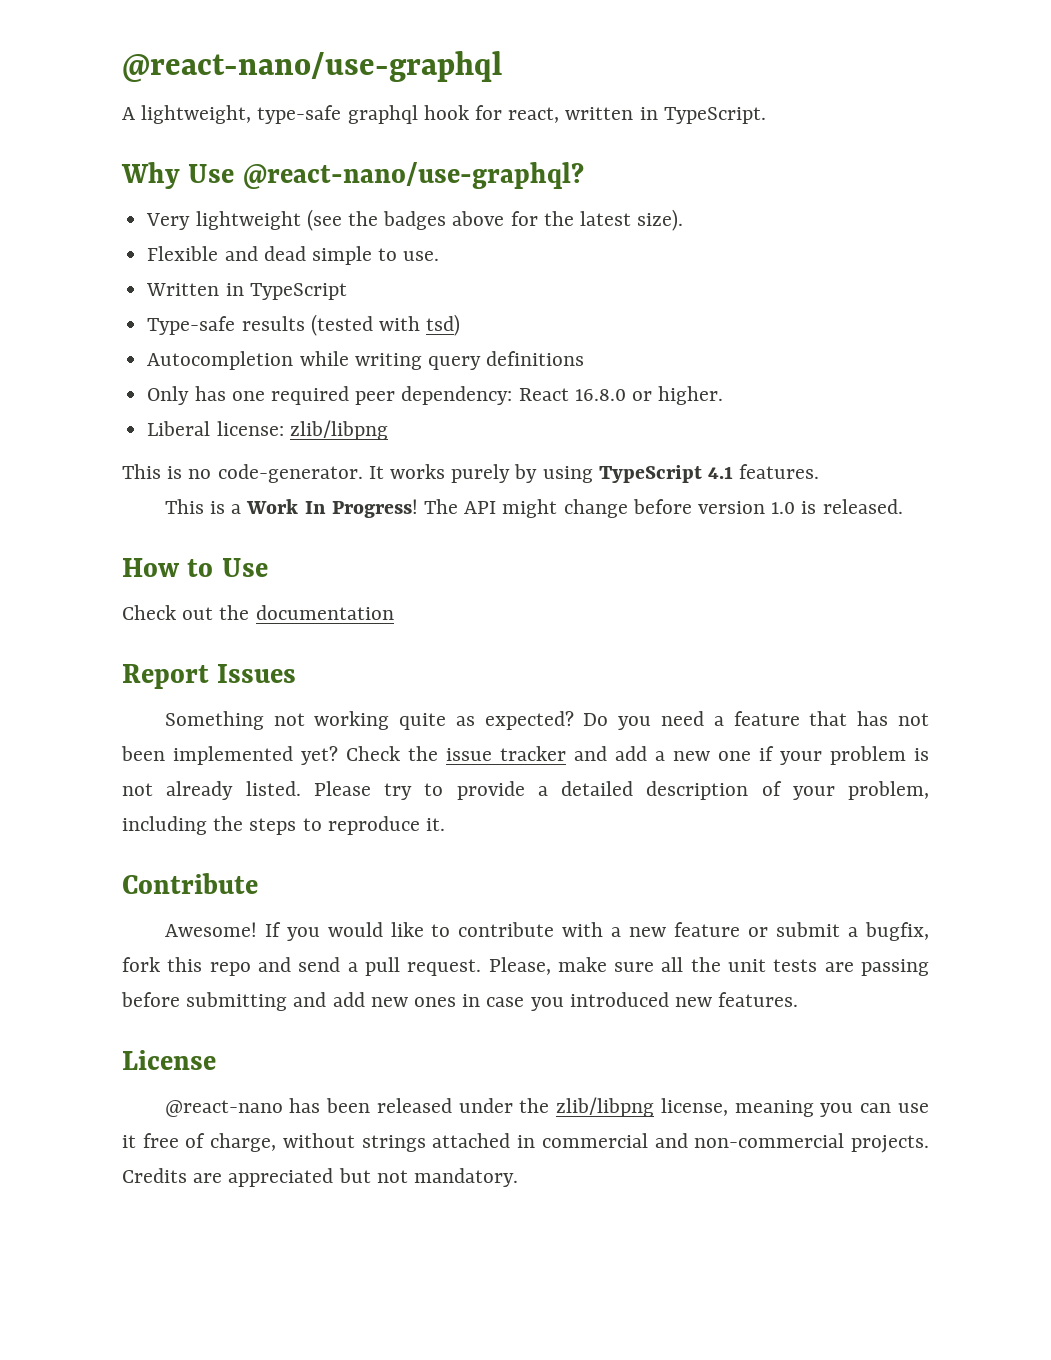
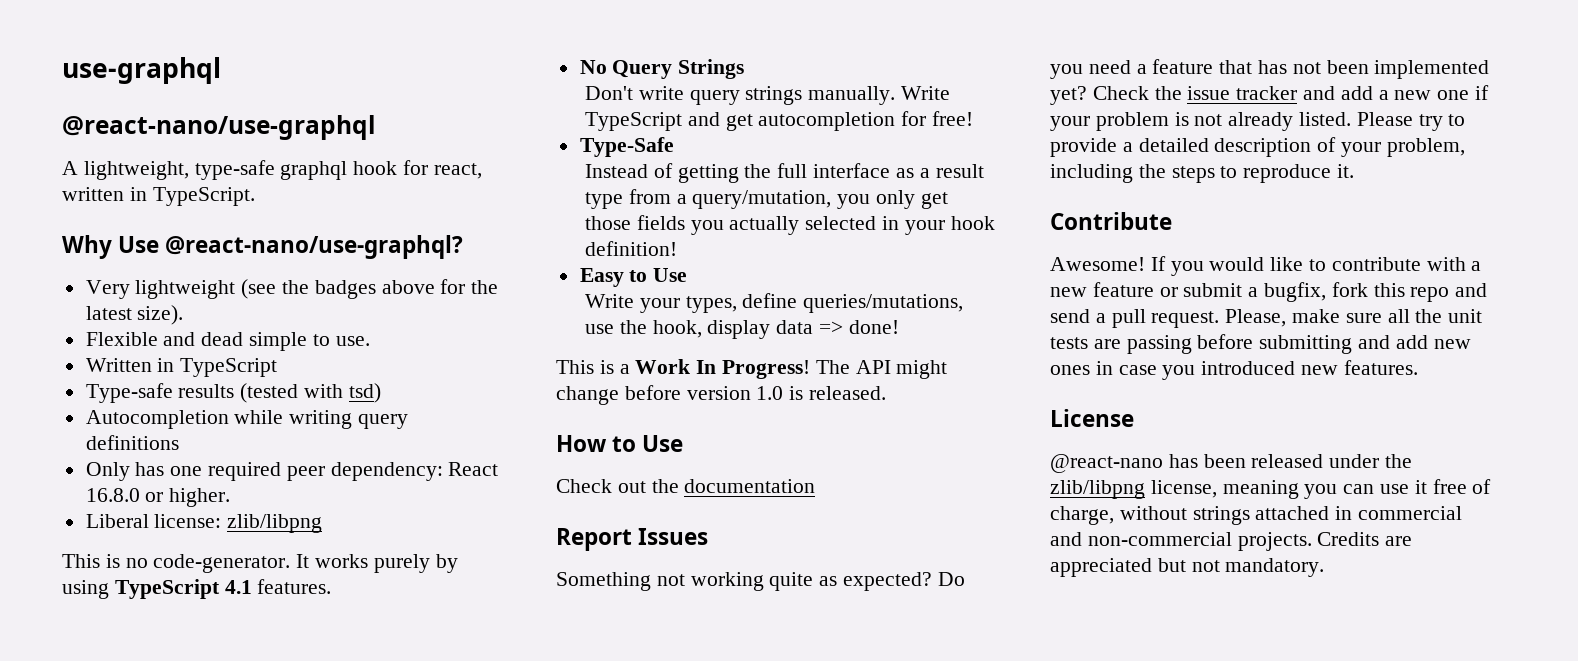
(122, 66) none -> [62,57,221,84] use-graphql //
(820, 471) none -> [579,59,745,79] [585,86,951,105] [585,111,974,131] [579,137,674,157] [585,163,984,183] [585,189,948,209] [585,215,995,235] [585,241,678,256] [579,268,688,287] [585,293,964,313] [585,320,899,339] // No Query Strings // Don't write query strings manually. Write TypeScript and get autocompletion for free! // Type-Safe // Instead of getting the full interface as a result type from a query/mutation, you only get those fields you actually selected in your hook definition! // Easy to Use // Write your types, define queries/mutations, use the hook, display data => done!

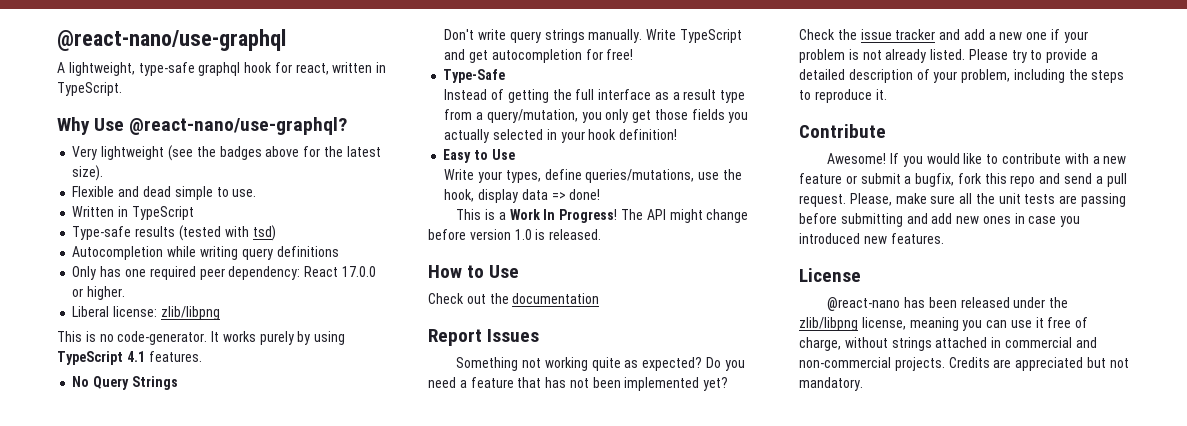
[62,57,221,84] use-graphql // -> (57, 40) none
[85,488,140,502] 16.8.0 -> [341,266,376,277] 17.0.0

